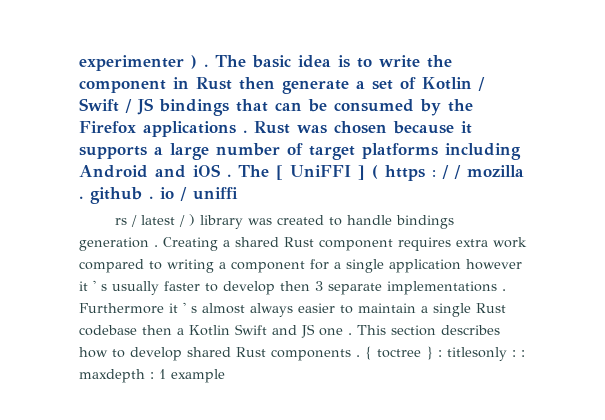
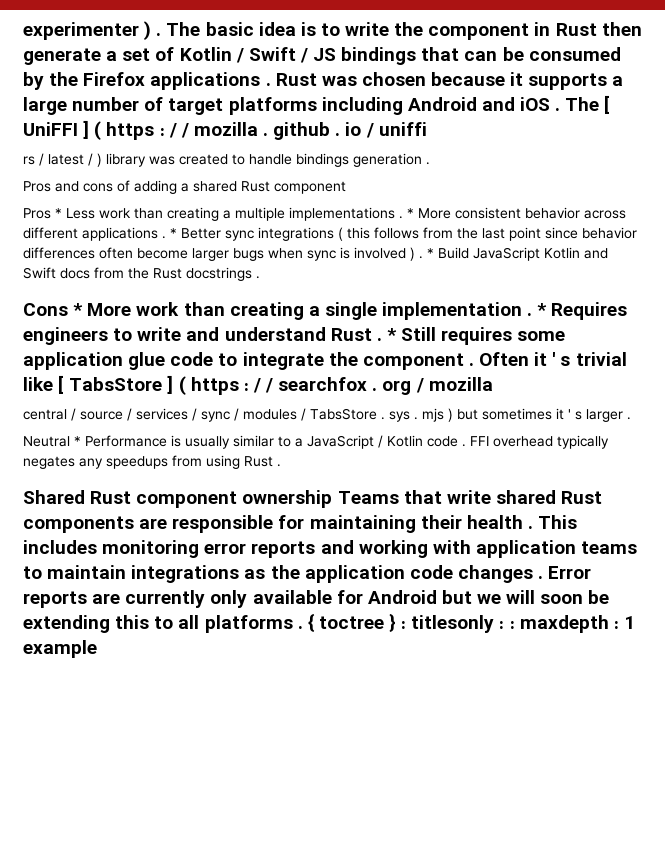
[163,237,218,251] Creating -> [23,180,177,194] // Pros and cons of adding
[398,237,527,251] [79,259,522,273] [79,280,506,295] [79,302,506,317] [79,324,500,338] [79,347,351,361] requires extra work compared to writing a component for a single application however it ' s usually faster to develop then 3 separate implementations . Furthermore it ' s almost always easier to maintain a single Rust codebase then a Kotlin Swift and JS one . This section describes how to develop shared Rust components -> [23,207,626,221] [23,227,637,241] [23,247,608,261] [23,267,260,281] [23,302,628,320] [23,327,566,345] [23,352,627,370] [23,375,493,395] [23,408,631,422] [23,435,609,449] [23,455,281,469] [23,490,603,508] [23,515,578,533] [23,540,638,558] [23,565,592,583] [23,590,610,608] [23,615,293,633] // Pros * Less work than creating a multiple implementations . * More consistent behavior across different applications . * Better sync integrations ( this follows from the last point since behavior differences often become larger bugs when sync is involved ) . * Build JavaScript Kotlin and Swift docs from the Rust docstrings . // Cons * More work than creating a single implementation . * Requires engineers to write and understand Rust . * Still requires some application glue code to integrate the component . Often it ' s trivial like [ TabsStore ] ( https : / / searchfox . org / mozilla // central / source / services / sync / modules / TabsStore . sys . mjs ) but sometimes it ' s larger . // Neutral * Performance is usually similar to a JavaScript / Kotlin code . FFI overhead typically negates any speedups from using Rust . // Shared Rust component ownership Teams that write shared Rust components are responsible for maintaining their health . This includes monitoring error reports and working with application teams to maintain integrations as the application code changes . Error reports are currently only available for Android but we will soon be extending this to all platforms

